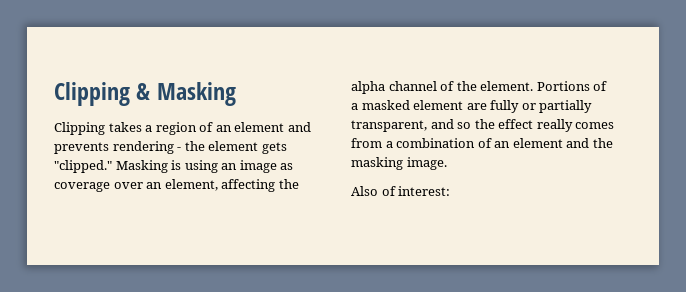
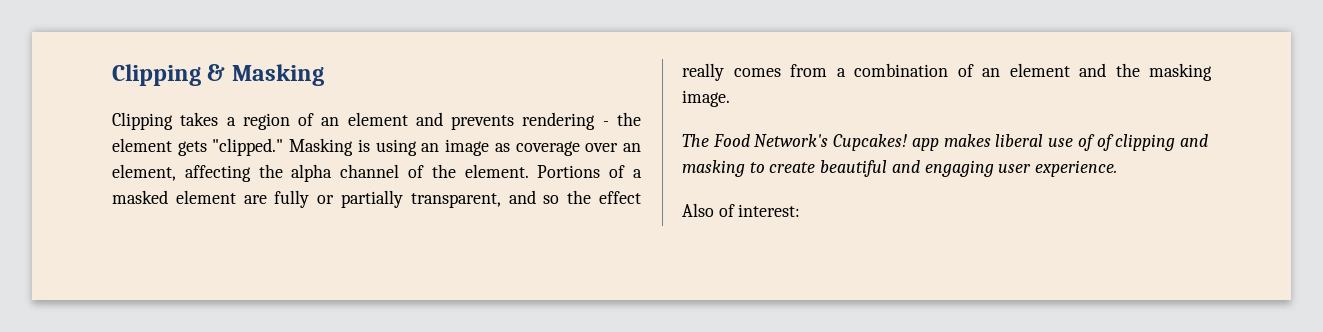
(447, 163) none -> [682,134,1208,151] [682,160,1118,177] // The Food Network's Cupcakes! app makes liberal use of of clipping and masking to create beautiful and engaging user experience.

